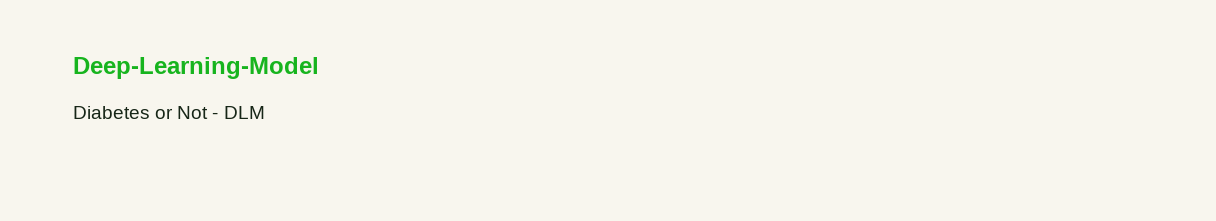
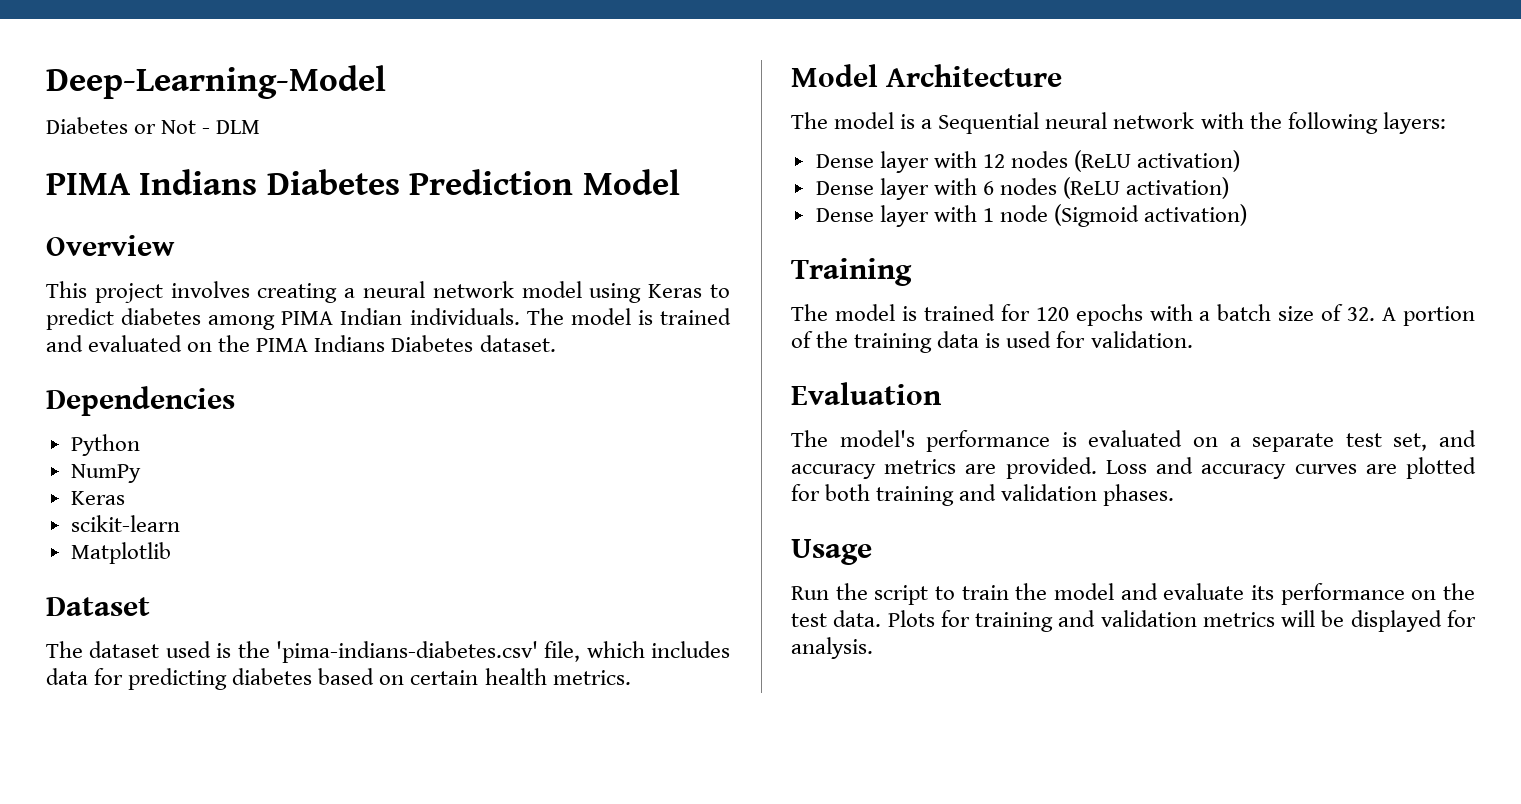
(265, 112) none -> [46,169,680,195] [46,235,175,256] [46,281,730,303] [46,308,731,330] [46,335,556,352] [46,386,235,416] [70,434,140,456] [70,464,141,483] [70,491,125,505] [70,515,180,532] [70,542,171,564] [46,597,150,616] [46,641,730,663] [46,668,631,690] [791,64,1063,87] [791,112,1446,134] [815,150,1241,173] [815,177,1230,200] [815,204,1248,227] [791,258,912,286] [791,304,1475,326] [791,331,1193,353] [791,382,942,405] [791,430,1476,452] [791,457,1476,479] [791,484,1175,506] [791,539,872,565] [791,583,1475,605] [791,610,1476,632] [791,637,873,659] // PIMA Indians Diabetes Prediction Model // Overview // This project involves creating a neural network model using Keras to predict diabetes among PIMA Indian individuals. The model is trained and evaluated on the PIMA Indians Diabetes dataset. // Dependencies // Python // NumPy // Keras // scikit-learn // Matplotlib // Dataset // The dataset used is the 'pima-indians-diabetes.csv' file, which includes data for predicting diabetes based on certain health metrics. // Model Architecture // The model is a Sequential neural network with the following layers: // Dense layer with 12 nodes (ReLU activation) // Dense layer with 6 nodes (ReLU activation) // Dense layer with 1 node (Sigmoid activation) // Training // The model is trained for 120 epochs with a batch size of 32. A portion of the training data is used for validation. // Evaluation // The model's performance is evaluated on a separate test set, and accuracy metrics are provided. Loss and accuracy curves are plotted for both training and validation phases. // Usage // Run the script to train the model and evaluate its performance on the test data. Plots for training and validation metrics will be displayed for analysis.

